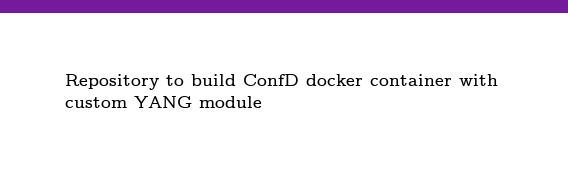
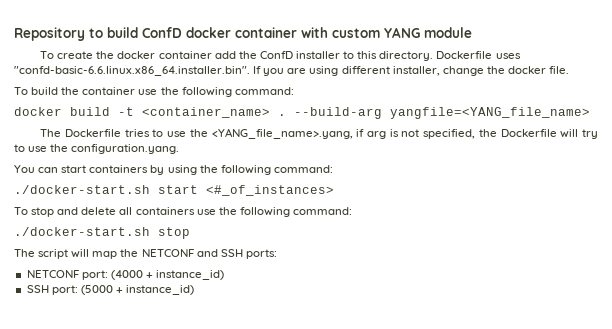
(262, 102) none -> [40,51,521,61] [14,66,570,76] [14,87,294,97] [14,107,590,119] [40,128,598,139] [14,144,180,154] [14,165,333,175] [14,185,334,196] [14,207,352,217] [14,227,190,239] [14,249,277,259] [26,270,225,280] [26,285,195,295] // To create the docker container add the ConfD installer to this directory. Dockerfile uses "confd-basic-6.6.linux.x86_64.installer.bin". If you are using different installer, change the docker file. // To build the container use the following command: // docker build -t <container_name> . --build-arg yangfile=<YANG_file_name> // The Dockerfile tries to use the <YANG_file_name>.yang, if arg is not specified, the Dockerfile will try to use the configuration.yang. // You can start containers by using the following command: // ./docker-start.sh start <#_of_instances> // To stop and delete all containers use the following command: // ./docker-start.sh stop // The script will map the NETCONF and SSH ports: // NETCONF port: (4000 + instance_id) // SSH port: (5000 + instance_id)

